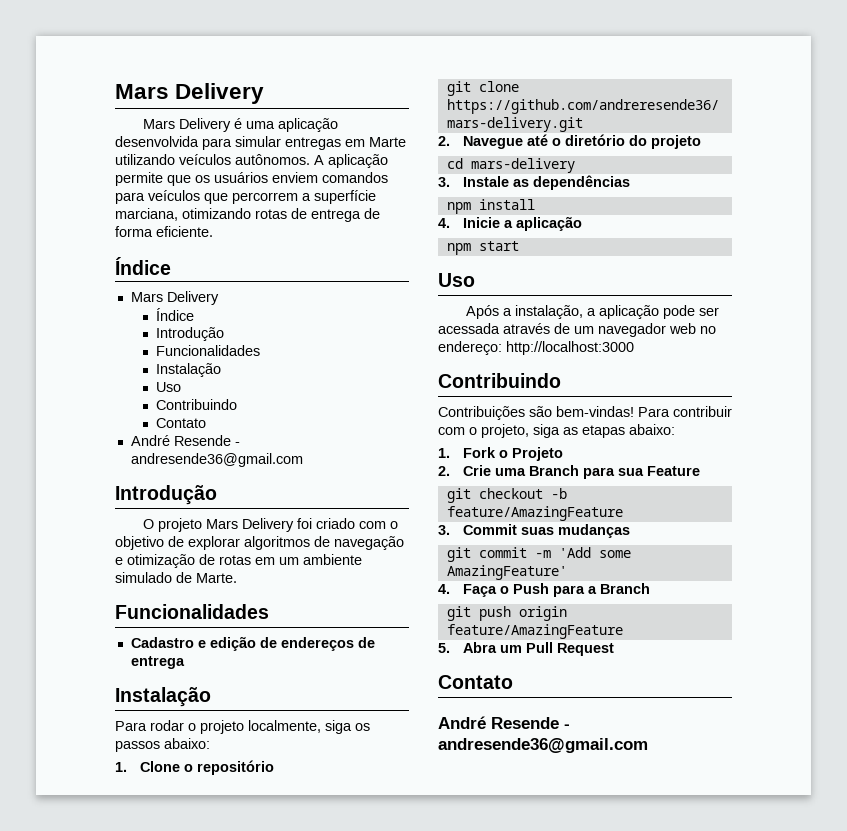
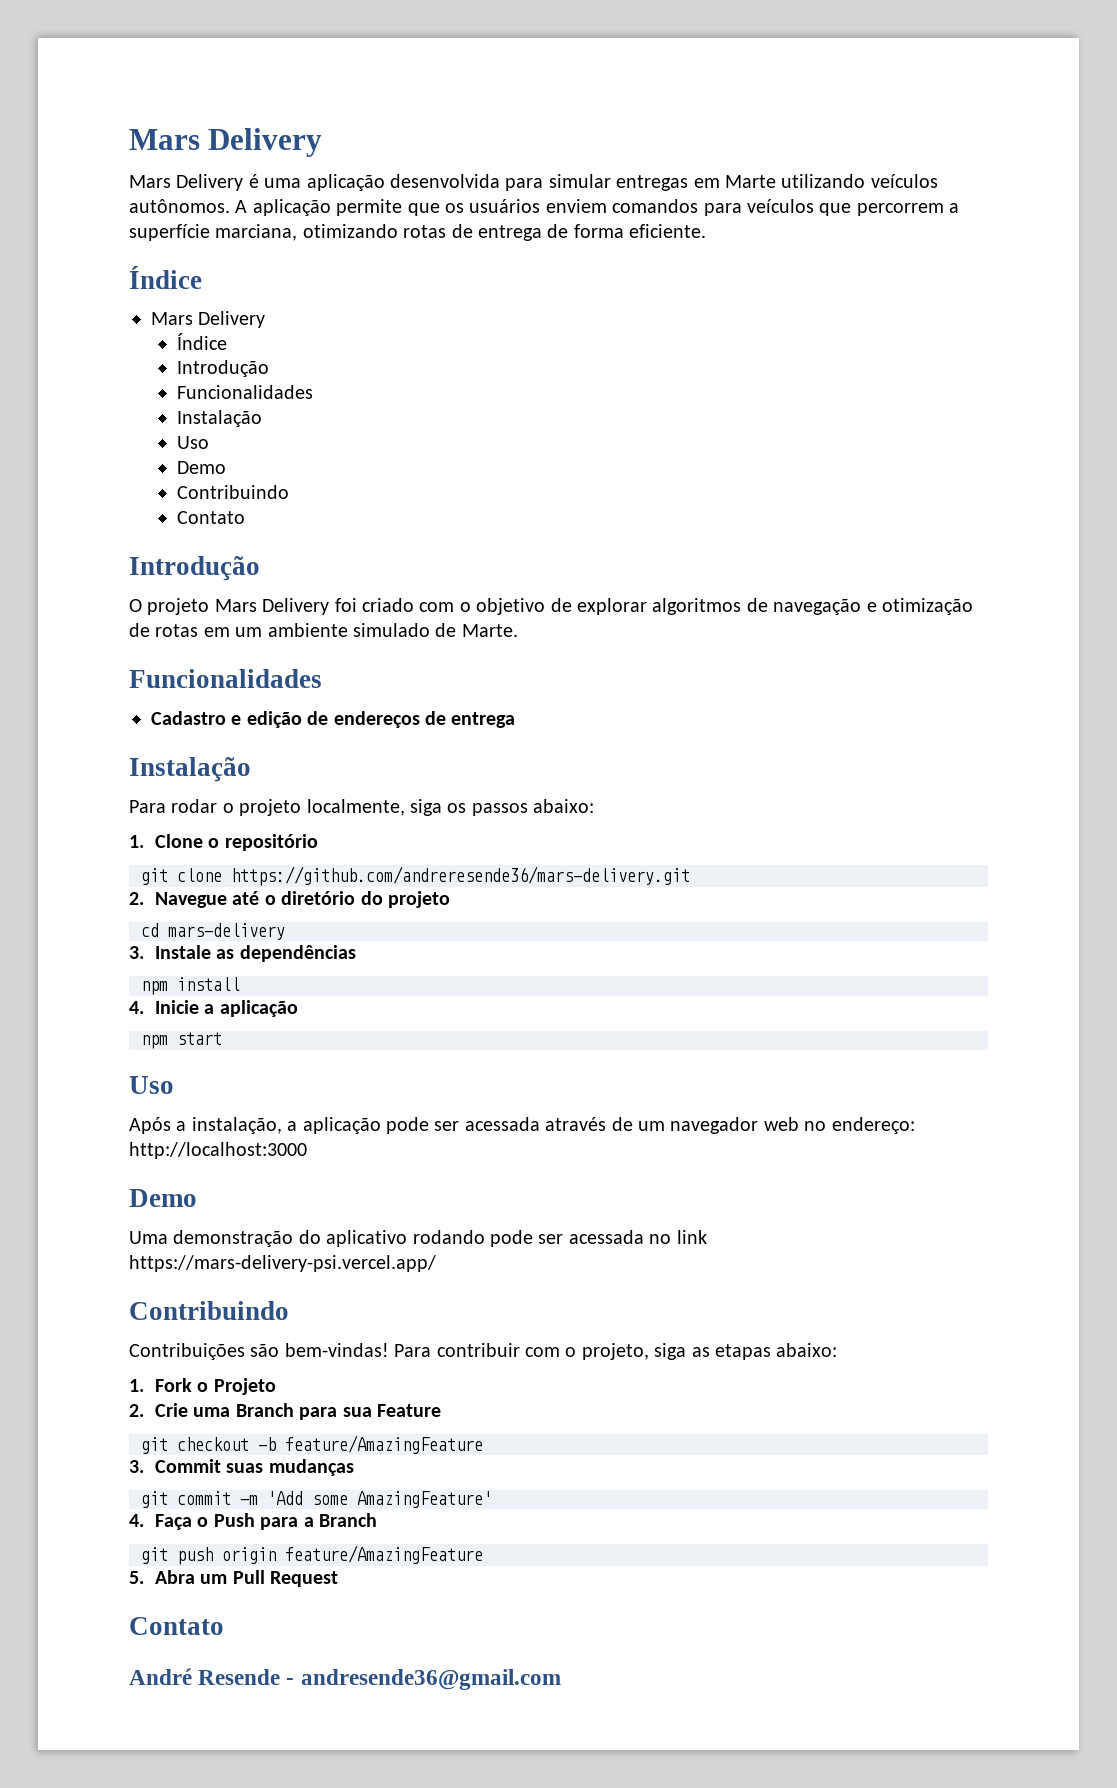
(181, 387) none -> [176,461,226,474] // Demo
[130,435,240,446] [130,453,303,467] // André Resende - andresende36@gmail.com -> (245, 517) none
(634, 348) none -> [129,1189,197,1207] [129,1230,707,1247] [129,1255,436,1272] // Demo // Uma demonstração do aplicativo rodando pode ser acessada no link https://mars-delivery-psi.vercel.app/

